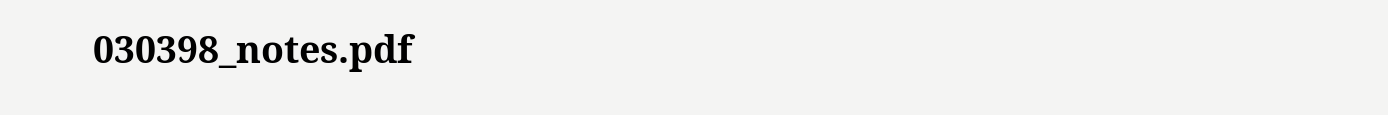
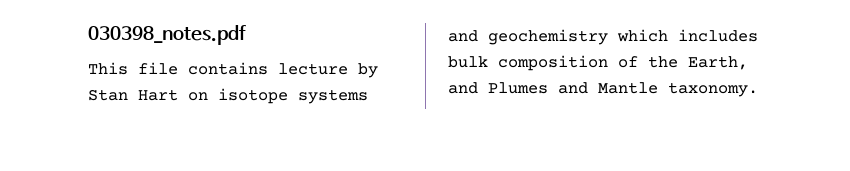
(416, 53) none -> [88,62,378,78] [88,88,368,104] [448,29,758,45] [448,55,748,71] [448,82,758,97] // This file contains lecture by Stan Hart on isotope systems and geochemistry which includes bulk composition of the Earth, and Plumes and Mantle taxonomy.

